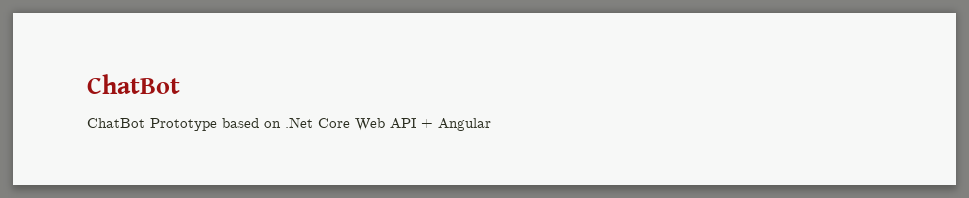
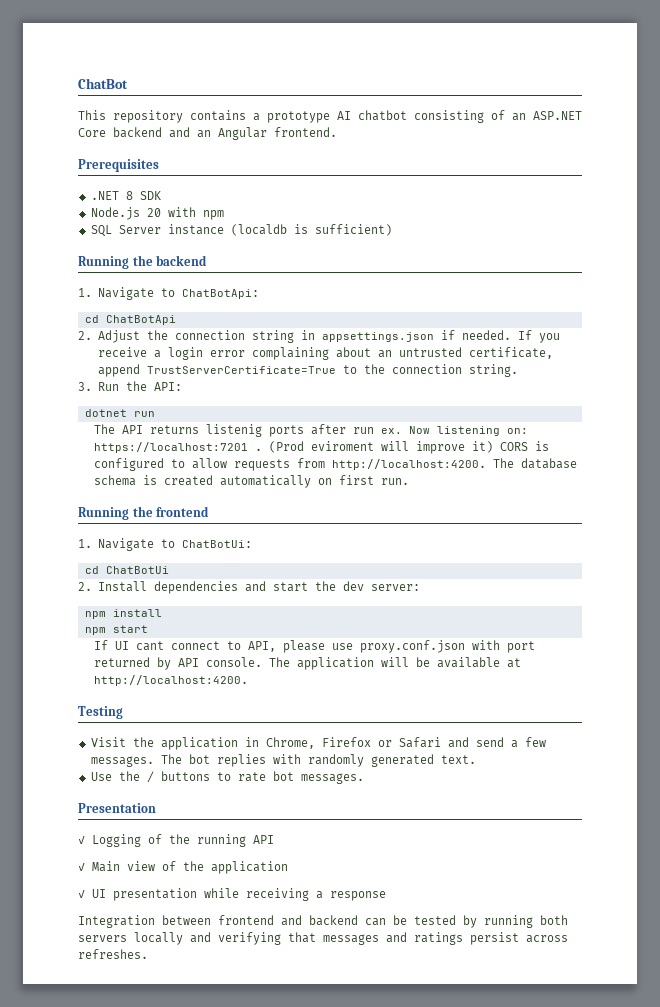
[87,117,491,131] ChatBot Prototype based on .Net Core Web API + Angular -> [78,110,582,123] [78,127,337,140] [78,159,159,172] [90,191,161,200] [90,207,224,220] [90,224,392,237] [78,255,208,269] [78,287,259,300] [84,315,176,325] [78,330,560,343] [97,347,553,360] [97,364,518,377] [78,381,182,391] [84,409,155,417] [93,424,528,437] [93,441,549,454] [93,458,577,471] [93,475,409,488] [78,506,210,520] [78,538,252,551] [84,566,169,574] [78,581,420,594] [84,609,162,619] [84,625,148,635] [93,640,535,653] [93,657,521,670] [93,675,248,686] [78,706,123,719] [90,737,546,750] [90,754,476,767] [90,771,364,784] [78,803,156,813] [78,834,274,847] [78,861,288,874] [78,888,386,901] [78,915,568,928] [78,932,568,945] [78,949,148,959] This repository contains a prototype AI chatbot consisting of an ASP.NET Core backend and an Angular frontend. // Prerequisites // .NET 8 SDK // Node.js 20 with npm // SQL Server instance (localdb is sufficient) // Running the backend // 1. Navigate to ChatBotApi: // cd ChatBotApi // 2. Adjust the connection string in appsettings.json if needed. If you receive a login error complaining about an untrusted certificate, append TrustServerCertificate=True to the connection string. // 3. Run the API: // dotnet run // The API returns listenig ports after run ex. Now listening on: https://localhost:7201 . (Prod eviroment will improve it) CORS is configured to allow requests from http://localhost:4200. The database schema is created automatically on first run. // Running the frontend // 1. Navigate to ChatBotUi: // cd ChatBotUi // 2. Install dependencies and start the dev server: // npm install // npm start // If UI cant connect to API, please use proxy.conf.json with port returned by API console. The application will be available at http://localhost:4200. // Testing // Visit the application in Chrome, Firefox or Safari and send a few messages. The bot replies with randomly generated text. // Use the / buttons to rate bot messages. // Presentation // ✓ Logging of the running API // ✓ Main view of the application // ✓ UI presentation while receiving a response // Integration between frontend and backend can be tested by running both servers locally and verifying that messages and ratings persist across refreshes.

